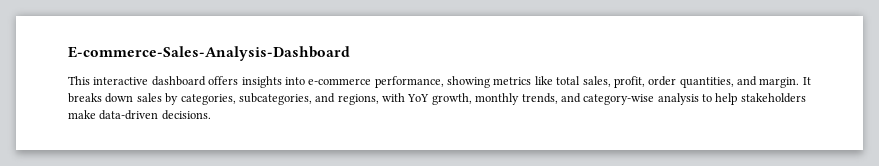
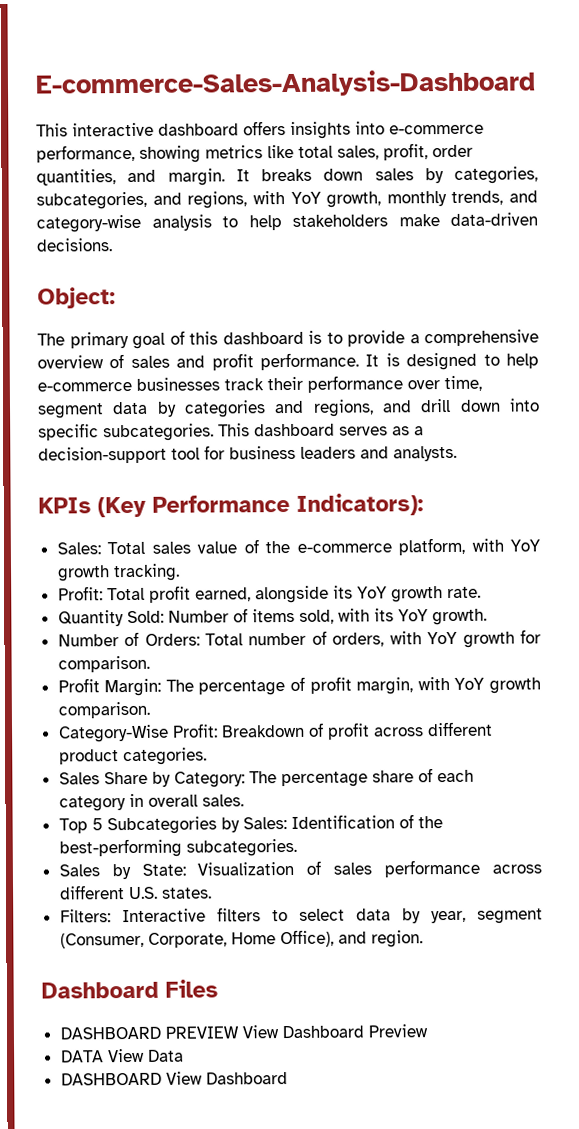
(211, 115) none -> [37,287,116,309] [37,329,539,349] [37,352,539,371] [37,375,482,393] [37,398,540,419] [38,423,424,442] [38,445,457,464] [38,493,424,518] [56,537,540,556] [57,563,180,582] [57,585,481,604] [57,608,487,627] [57,629,541,648] [57,655,150,673] [57,676,542,697] [57,701,150,719] [58,721,493,743] [58,747,207,766] [58,768,474,788] [58,793,244,812] [58,814,443,835] [58,838,297,858] [58,859,542,880] [59,885,212,900] [59,907,544,924] [59,929,423,949] [41,979,218,999] [59,1024,428,1040] [60,1048,184,1063] [60,1071,288,1086] // Object: // The primary goal of this dashboard is to provide a comprehensive overview of sales and profit performance. It is designed to help e-commerce businesses track their performance over time, segment data by categories and regions, and drill down into specific subcategories. This dashboard serves as a decision-support tool for business leaders and analysts. // KPIs (Key Performance Indicators): // Sales: Total sales value of the e-commerce platform, with YoY growth tracking. // Profit: Total profit earned, alongside its YoY growth rate. // Quantity Sold: Number of items sold, with its YoY growth. // Number of Orders: Total number of orders, with YoY growth for comparison. // Profit Margin: The percentage of profit margin, with YoY growth comparison. // Category-Wise Profit: Breakdown of profit across different product categories. // Sales Share by Category: The percentage share of each category in overall sales. // Top 5 Subcategories by Sales: Identification of the best-performing subcategories. // Sales by State: Visualization of sales performance across different U.S. states. // Filters: Interactive filters to select data by year, segment (Consumer, Corporate, Home Office), and region. // Dashboard Files // DASHBOARD PREVIEW View Dashboard Preview // DATA View Data // DASHBOARD View Dashboard

